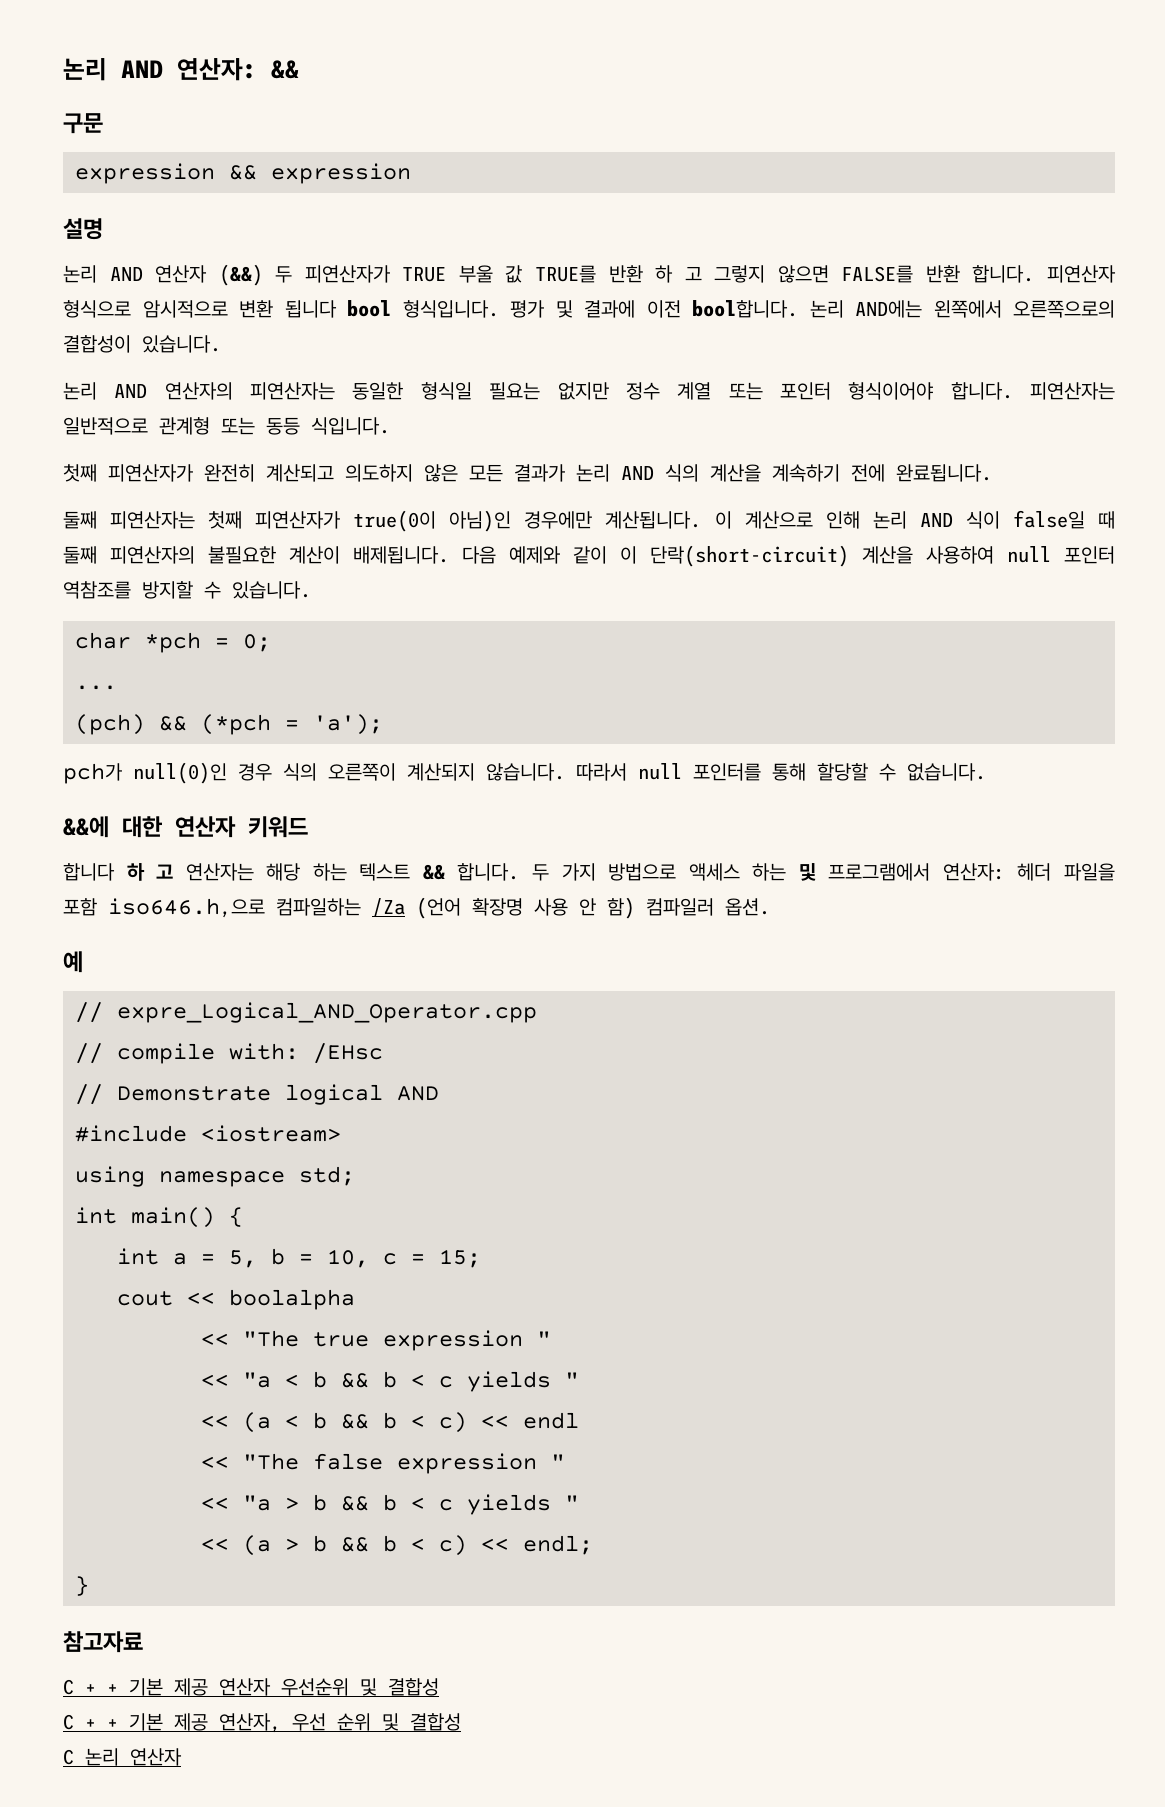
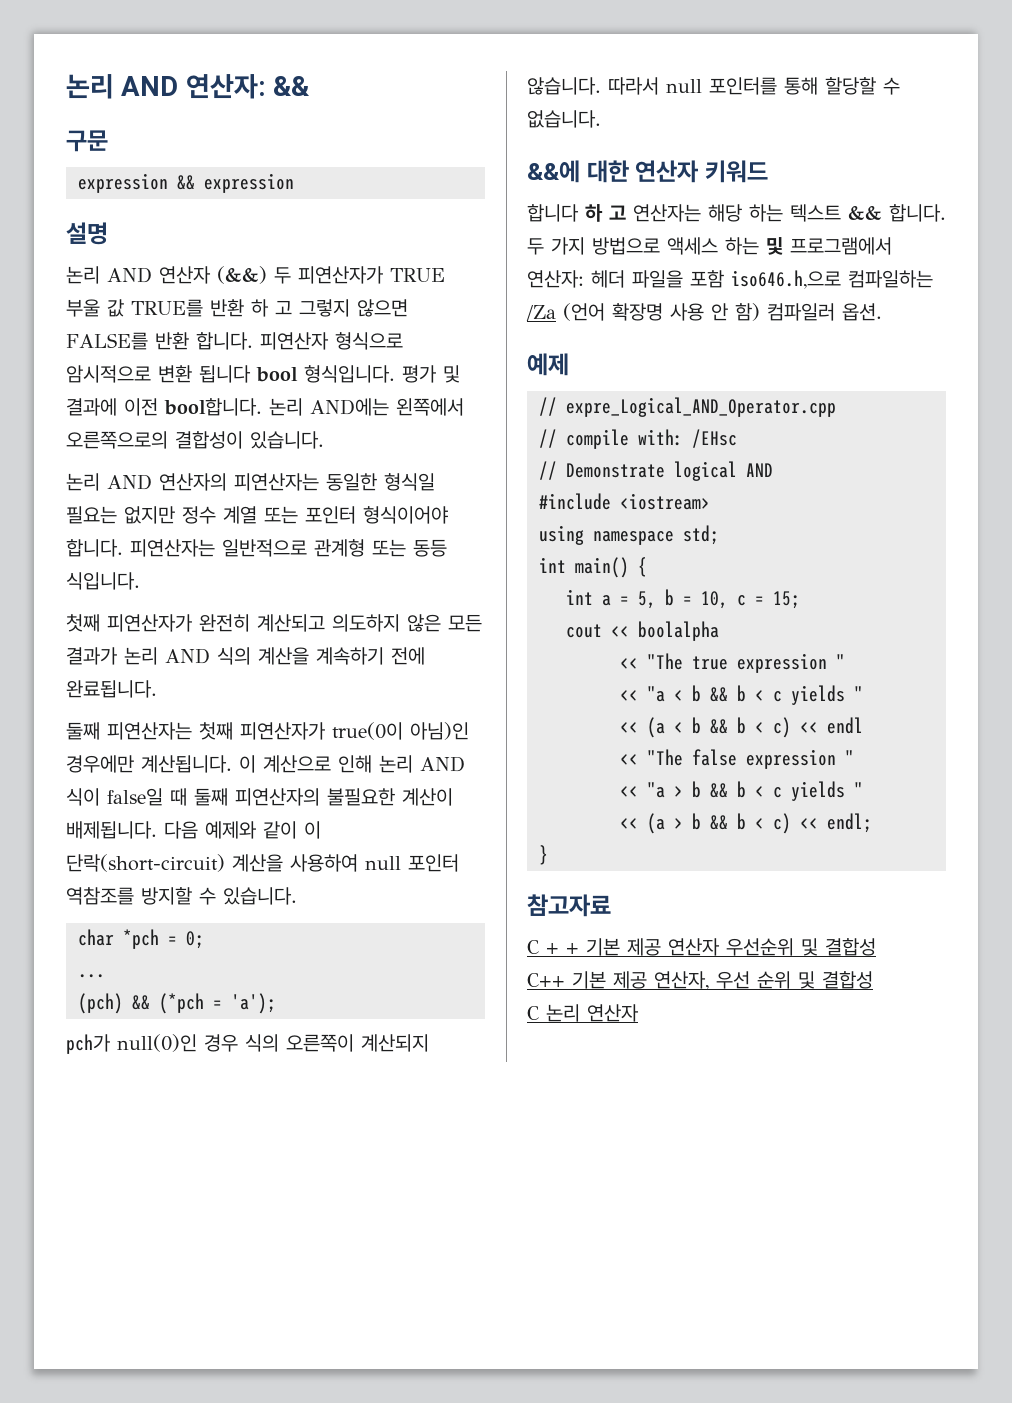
[63,951,83,973] 예 -> [527,353,569,376] 예제
[63,1714,118,1730] C + + -> [527,973,565,987] C++

